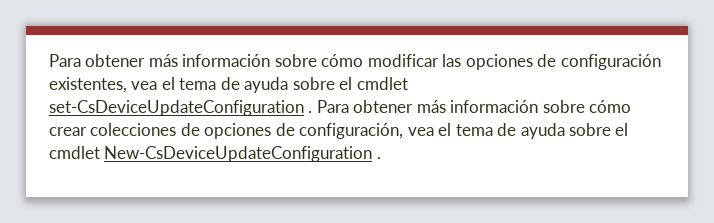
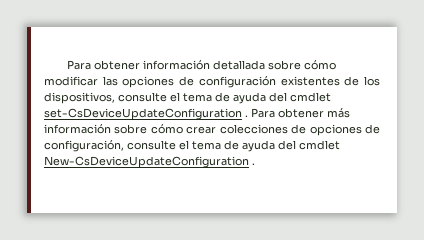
[49,54,271,67] Para obtener más información -> [66,60,265,70] Para obtener información detallada
[49,77,353,93] existentes, vea el tema de ayuda sobre el -> [280,76,381,86] [44,92,287,104] existentes de los dispositivos, consulte el tema de ayuda del
[407,123,629,139] vea el tema de ayuda sobre el -> [127,140,296,152] consulte el tema de ayuda del

